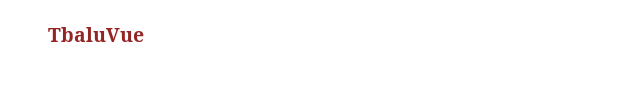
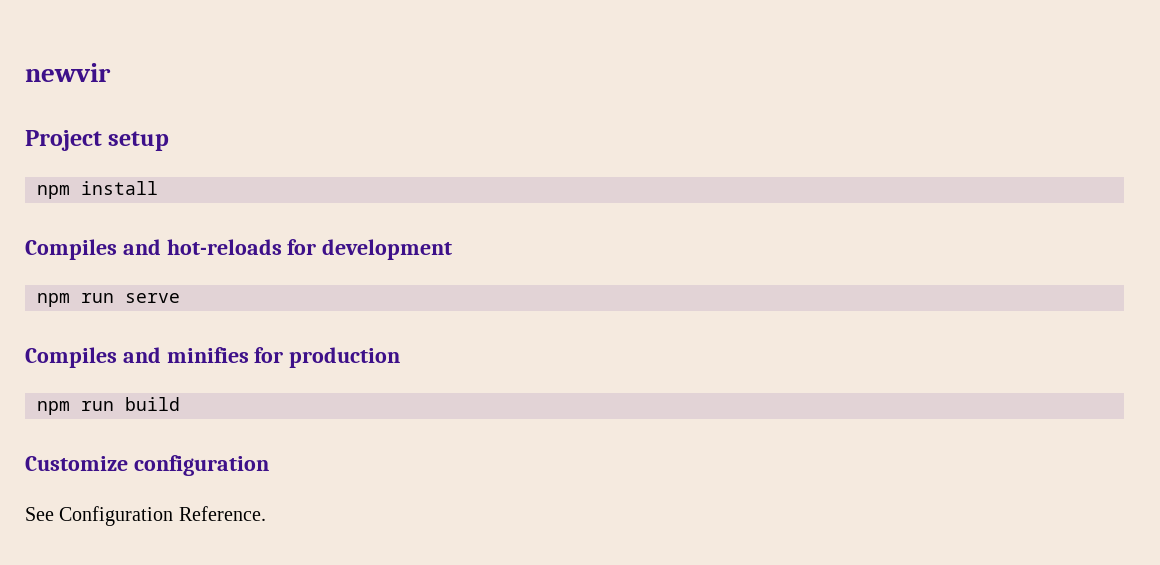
[48,27,144,42] TbaluVue -> [25,63,111,82] [25,130,170,151] [37,181,158,199] [25,239,453,260] [37,293,180,307] [25,347,401,368] [37,397,180,415] [25,455,269,476] [25,506,266,526] newvir // Project setup // npm install // Compiles and hot-reloads for development // npm run serve // Compiles and minifies for production // npm run build // Customize configuration // See Configuration Reference.

